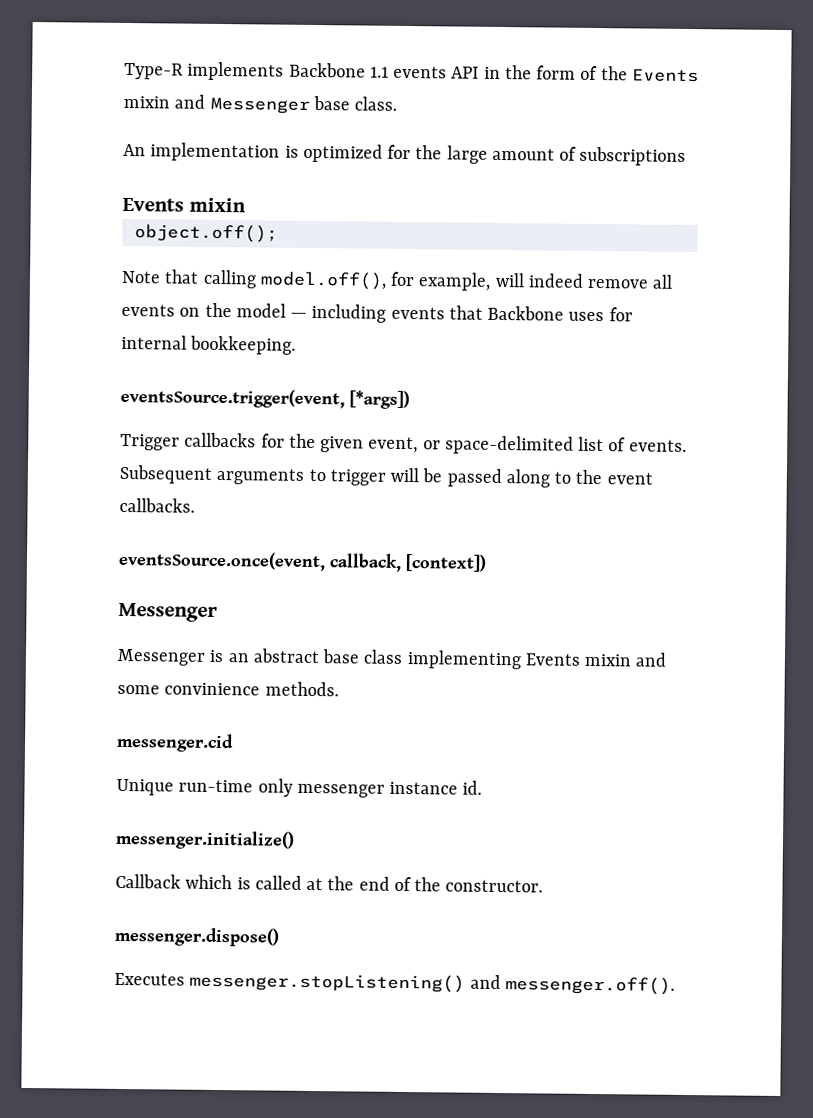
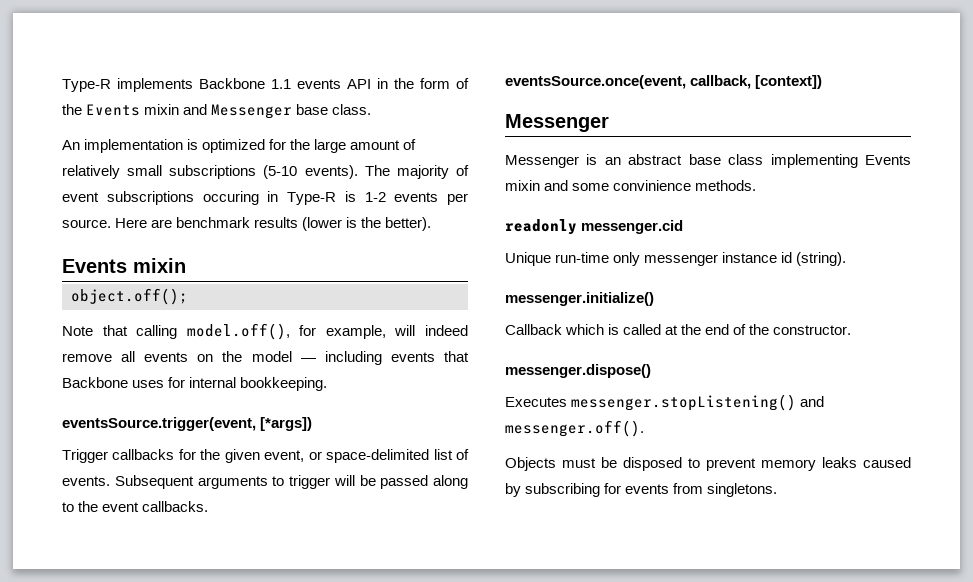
[579,146,687,166] subscriptions -> [62,165,470,179] [62,191,468,205] [62,217,432,231] relatively small subscriptions (5-10 events). The majority of event subscriptions occuring in Type-R is 1-2 events per source. Here are benchmark results (lower is the better).
(339, 689) none -> [505,219,577,235] readonly
[462,780,483,795] id. -> [781,252,847,266] id (string).
(675, 985) none -> [505,457,911,471] [505,483,778,497] // Objects must be disposed to prevent memory leaks caused by subscribing for events from singletons.

